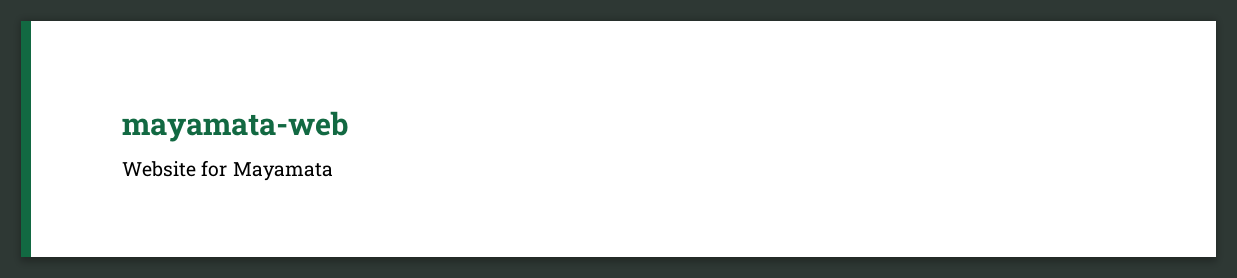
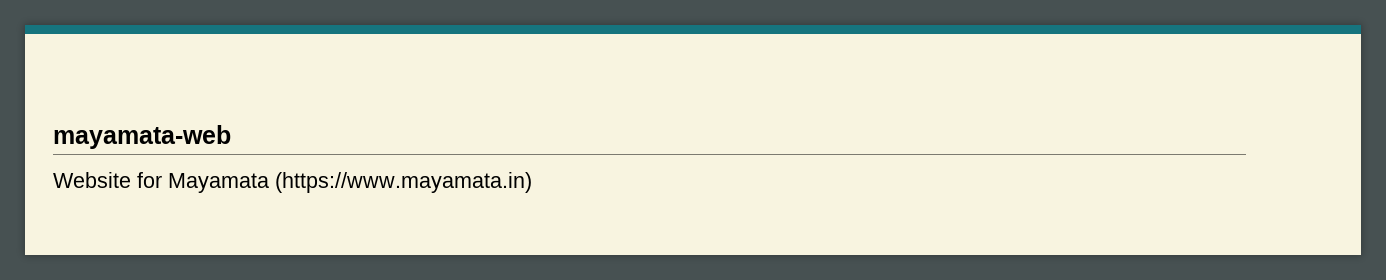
(333, 171) none -> [275,172,532,193] (https://www.mayamata.in)

